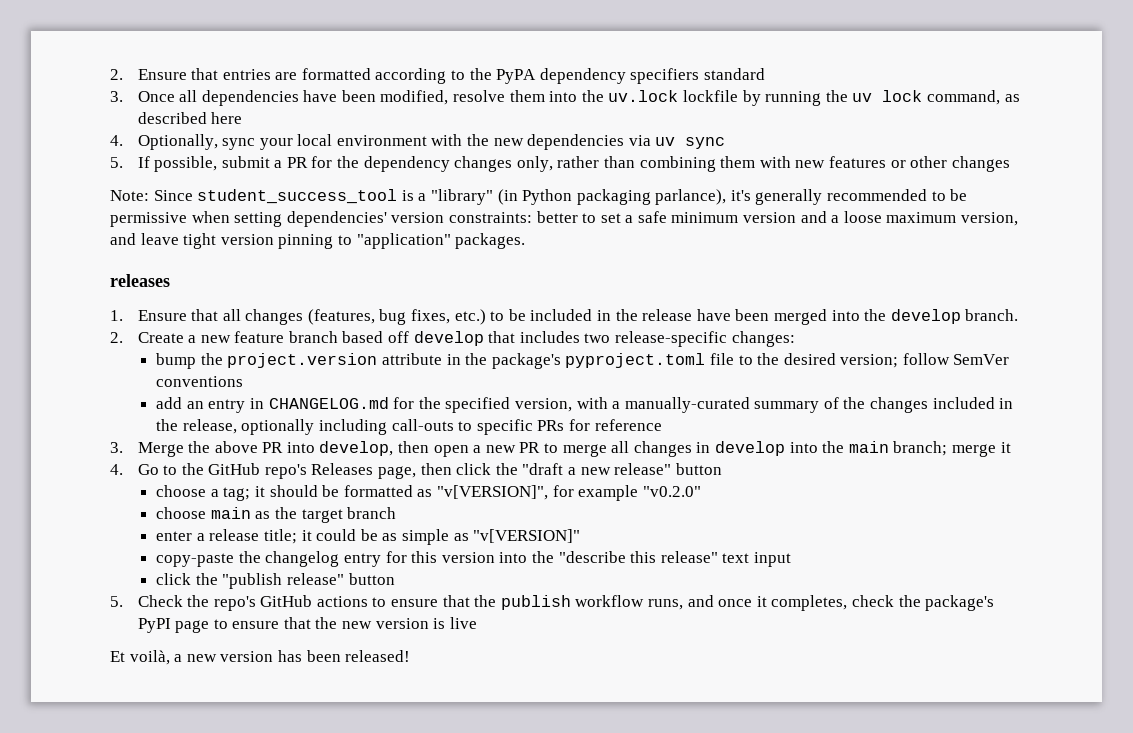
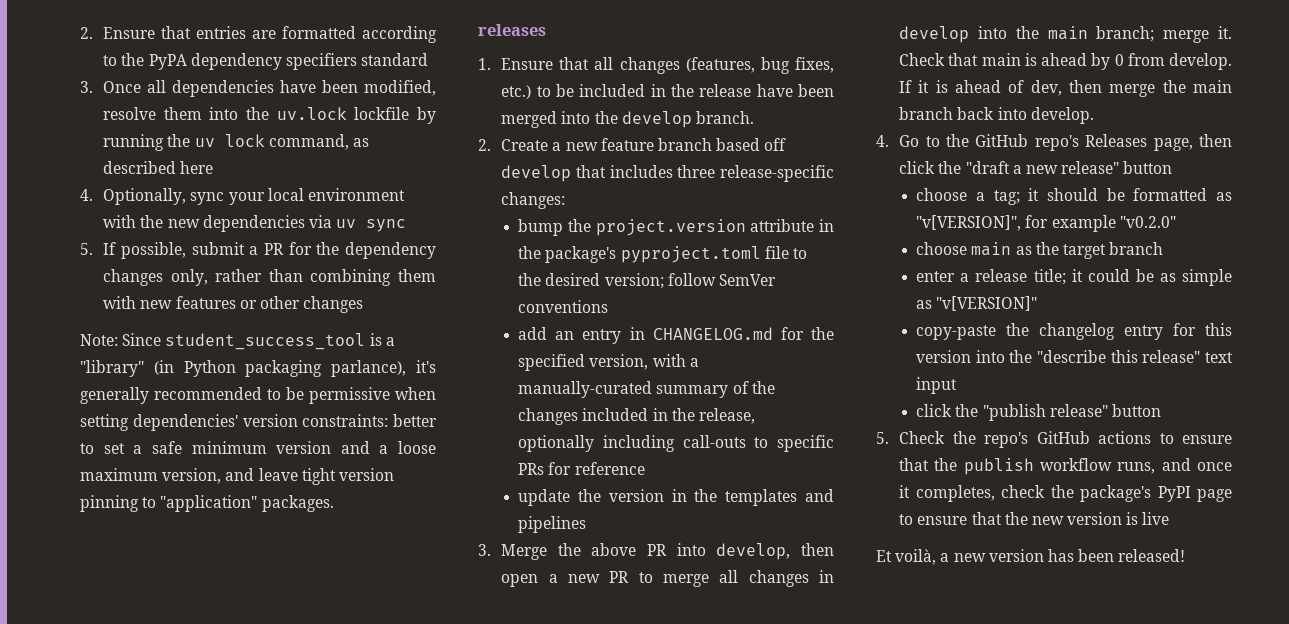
[584,333,611,343] two -> [677,165,716,178] three
(662, 425) none -> [518,489,834,506] [518,516,587,533] // update the version in the templates and pipelines
[1000,442,1011,453] it -> [1218,26,1232,39] [899,53,1232,70] [899,80,1232,97] [899,107,1094,124] it. Check that main is ahead by 0 from develop. If it is ahead of dev, then merge the main branch back into develop.

